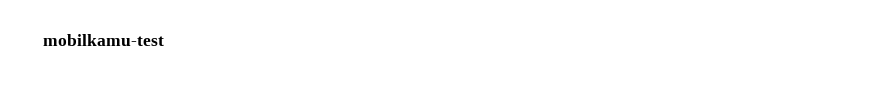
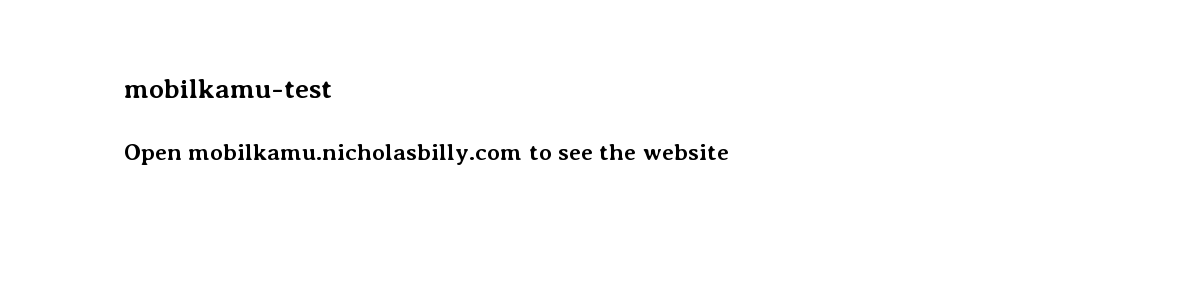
(164, 40) none -> [124,144,729,165] // Open mobilkamu.nicholasbilly.com to see the website

